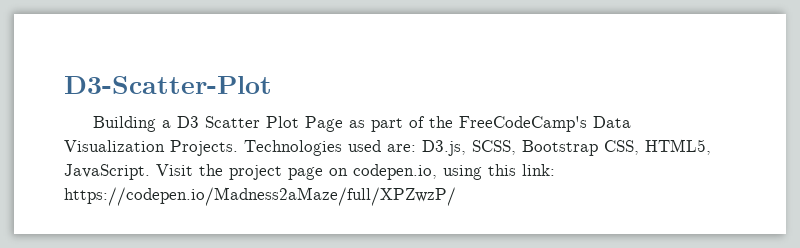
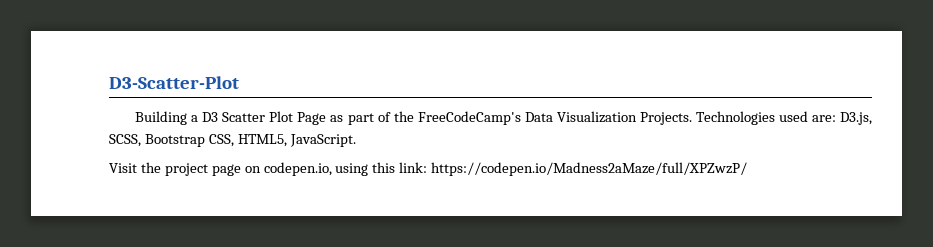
(150, 172) none -> (356, 140) //

